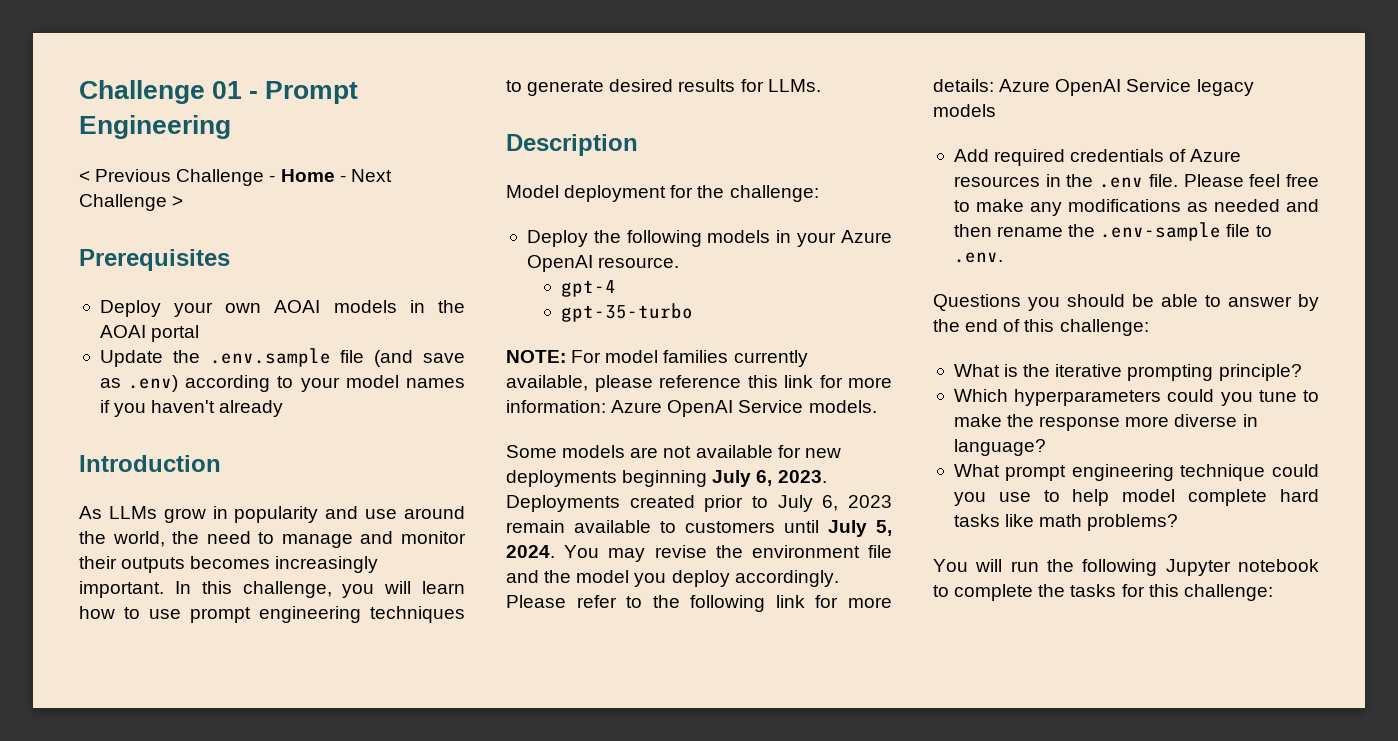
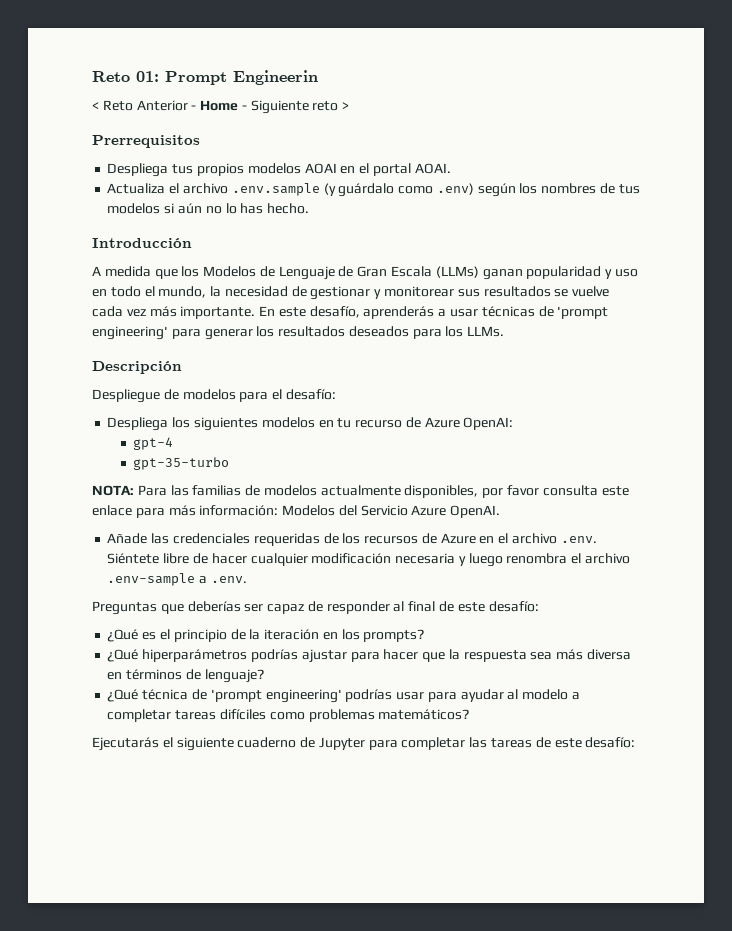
[79,80,359,104] [79,115,231,139] Challenge 01 - Prompt Engineering -> [92,70,318,85] Reto 01: Prompt Engineerin
[95,169,265,186] Previous Challenge -> [102,100,188,111] Reto Anterior
[350,169,392,182] [79,194,167,211] Next Challenge -> [250,100,339,114] Siguiente reto
[79,249,230,271] [99,300,465,317] [99,325,200,342] [99,348,465,367] [99,375,465,392] [99,400,284,417] [79,455,221,472] [79,506,465,523] [79,531,466,548] [79,556,379,573] [79,581,465,598] [79,606,465,623] [506,79,821,96] [506,134,638,156] [506,185,819,202] [526,230,893,247] [526,255,680,272] [560,280,616,297] [560,303,693,322] [506,350,808,367] [506,375,892,392] [506,400,877,417] [506,445,841,458] [506,470,827,487] [506,495,892,512] [506,520,892,537] [506,545,892,562] [506,570,839,587] [506,595,892,612] [933,79,1254,96] [933,104,996,117] [953,149,1242,166] [953,174,1319,188] [953,199,1319,216] [953,222,1272,241] [953,252,1003,263] [933,294,1319,311] [933,319,1149,336] [953,364,1302,381] [953,389,1319,406] [953,414,1258,431] [953,439,1046,456] [953,464,1319,481] [953,489,1319,506] [953,514,1179,531] [933,559,1319,576] [933,584,1273,601] Prerequisites // Deploy your own AOAI models in the AOAI portal // Update the .env.sample file (and save as .env) according to your model names if you haven't already // Introduction // As LLMs grow in popularity and use around the world, the need to manage and monitor their outputs becomes increasingly important. In this challenge, you will learn how to use prompt engineering techniques to generate desired results for LLMs. // Description // Model deployment for the challenge: // Deploy the following models in your Azure OpenAI resource. // gpt-4 // gpt-35-turbo // NOTE: For model families currently available, please reference this link for more information: Azure OpenAI Service models. // Some models are not available for new deployments beginning July 6, 2023. Deployments created prior to July 6, 2023 remain available to customers until July 5, 2024. You may revise the environment file and the model you deploy accordingly. Please refer to the following link for more details: Azure OpenAI Service legacy models // Add required credentials of Azure resources in the .env file. Please feel free to make any modifications as needed and then rename the .env-sample file to .env. // Questions you should be able to answer by the end of this challenge: // What is the iterative prompting principle? // Which hyperparameters could you tune to make the response more diverse in language? // What prompt engineering technique could you use to help model complete hard tasks like math problems? // You will run the following Jupyter notebook to complete the tasks for this challenge: -> [92,135,200,148] [107,163,451,177] [107,183,640,197] [107,203,310,214] [92,238,192,248] [92,266,638,280] [92,286,610,300] [92,306,609,319] [92,326,505,340] [92,361,182,374] [92,389,336,403] [107,417,514,431] [133,437,174,450] [133,457,230,470] [92,485,629,498] [92,505,501,518] [107,533,597,546] [107,553,630,567] [107,573,247,586] [92,601,539,615] [107,629,425,642] [107,649,631,663] [107,669,264,683] [107,689,580,703] [107,709,470,722] [92,737,636,751] Prerrequisitos // Despliega tus propios modelos AOAI en el portal AOAI. // Actualiza el archivo .env.sample (y guárdalo como .env) según los nombres de tus modelos si aún no lo has hecho. // Introducción // A medida que los Modelos de Lenguaje de Gran Escala (LLMs) ganan popularidad y uso en todo el mundo, la necesidad de gestionar y monitorear sus resultados se vuelve cada vez más importante. En este desafío, aprenderás a usar técnicas de 'prompt engineering' para generar los resultados deseados para los LLMs. // Descripción // Despliegue de modelos para el desafío: // Despliega los siguientes modelos en tu recurso de Azure OpenAI: // gpt-4 // gpt-35-turbo // NOTA: Para las familias de modelos actualmente disponibles, por favor consulta este enlace para más información: Modelos del Servicio Azure OpenAI. // Añade las credenciales requeridas de los recursos de Azure en el archivo .env. Siéntete libre de hacer cualquier modificación necesaria y luego renombra el archivo .env-sample a .env. // Preguntas que deberías ser capaz de responder al final de este desafío: // ¿Qué es el principio de la iteración en los prompts? // ¿Qué hiperparámetros podrías ajustar para hacer que la respuesta sea más diversa en términos de lenguaje? // ¿Qué técnica de 'prompt engineering' podrías usar para ayudar al modelo a completar tareas difíciles como problemas matemáticos? // Ejecutarás el siguiente cuaderno de Jupyter para completar las tareas de este desafío:

